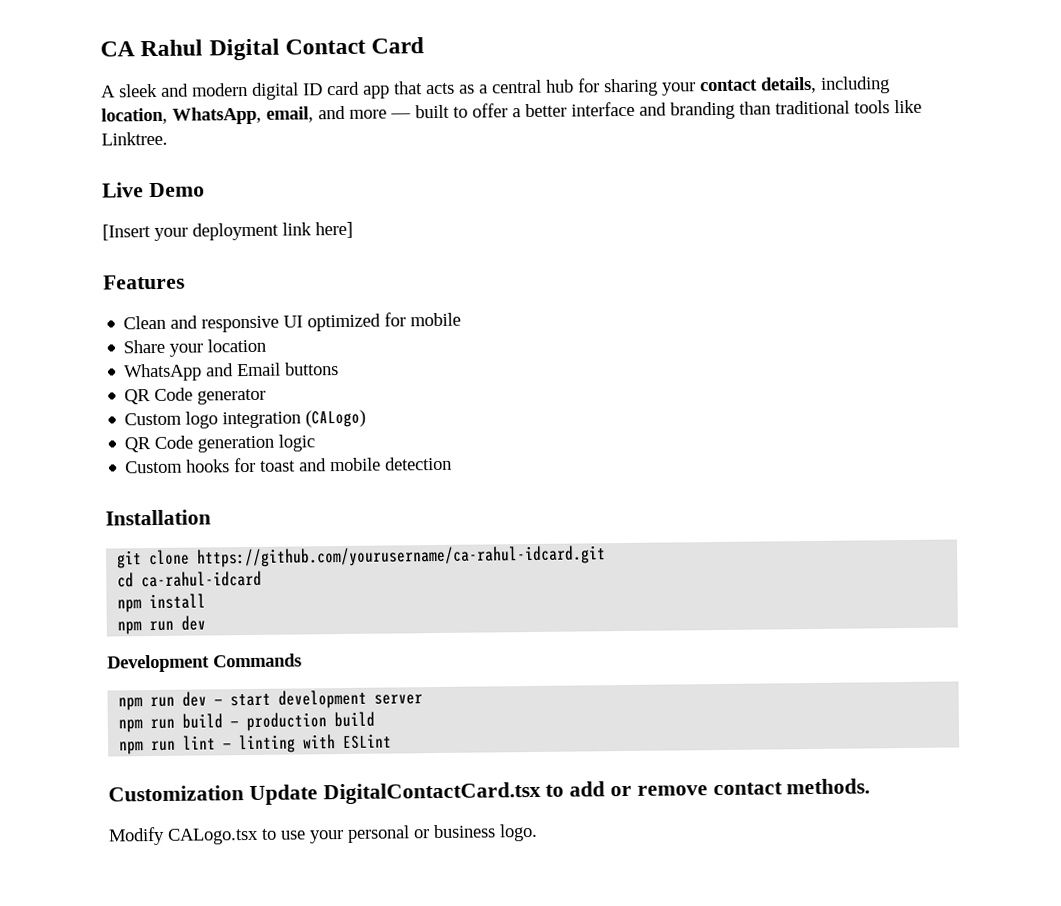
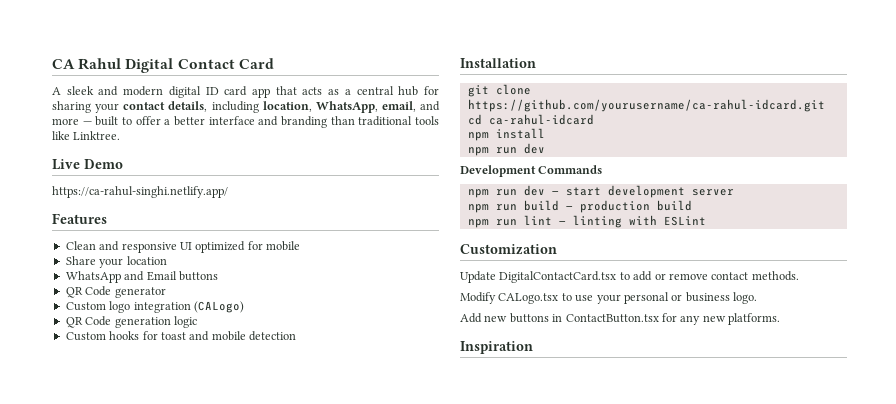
[102,221,353,241] [Insert your deployment link here] -> [52,186,228,198] https://ca-rahul-singhi.netlify.app/
(244, 793) none -> (557, 249) //
(538, 832) none -> [460,313,780,325] [460,341,533,354] // Add new buttons in ContactButton.tsx for any new platforms. // Inspiration

